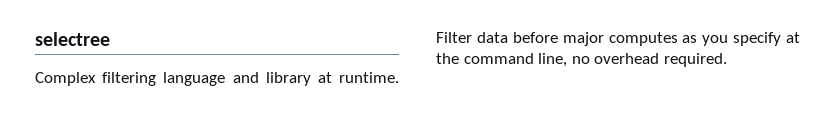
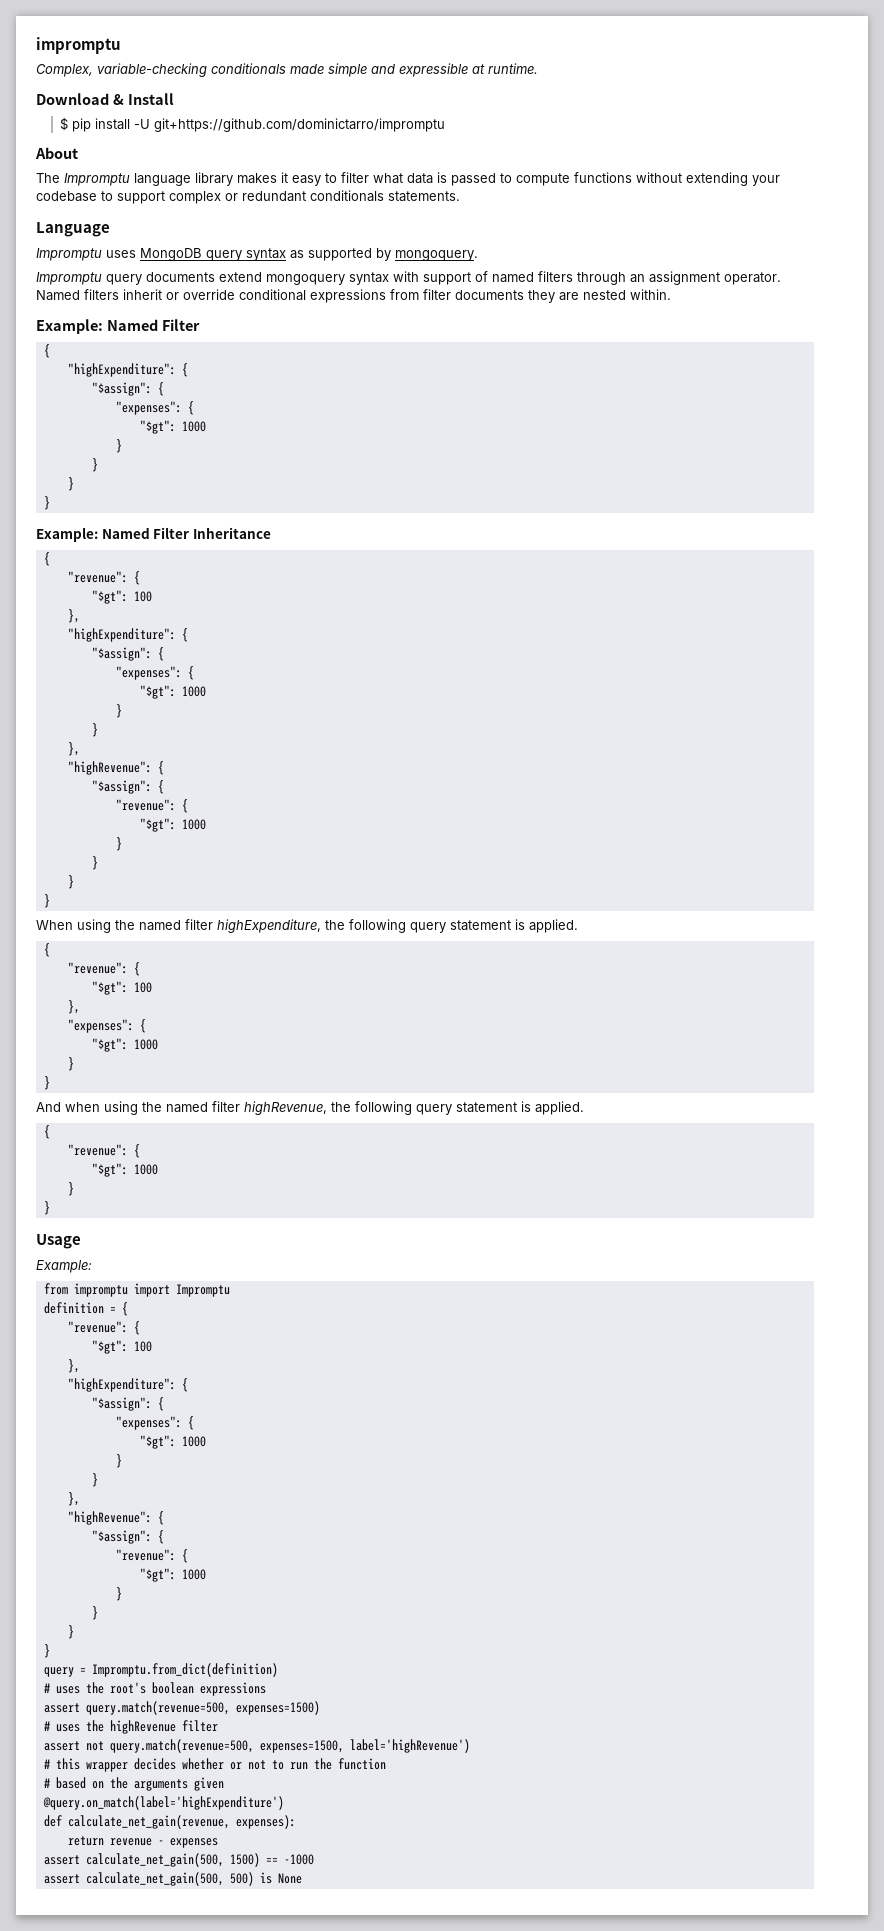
[35,32,110,46] [35,72,399,86] [436,32,800,46] [436,53,727,67] selectree // Complex filtering language and library at runtime. Filter data before major computes as you specify at the command line, no overhead required. -> [36,37,121,54] [36,63,538,77] [36,93,174,105] [60,117,446,132] [35,147,78,159] [36,172,780,186] [36,190,460,204] [36,222,110,237] [36,248,478,261] [36,271,781,285] [36,289,671,303] [36,319,200,334] [43,344,50,358] [67,363,188,377] [91,382,164,396] [115,401,194,415] [139,420,206,434] [115,439,122,453] [91,458,98,472] [67,477,74,491] [43,496,50,510] [36,527,271,542] [43,552,50,566] [67,571,140,585] [91,590,152,604] [67,609,80,623] [67,628,188,642] [91,647,164,661] [115,666,194,680] [139,685,206,699] [115,704,122,718] [91,723,98,737] [67,742,80,756] [67,761,164,775] [91,780,164,794] [115,799,188,813] [139,818,206,832] [115,837,122,851] [91,856,98,870] [67,875,74,889] [43,894,50,908] [36,919,578,933] [43,943,50,957] [67,962,140,976] [91,981,152,995] [67,1000,80,1014] [67,1019,146,1033] [91,1038,158,1052] [67,1057,74,1071] [43,1076,50,1090] [36,1101,584,1115] [43,1125,50,1139] [67,1144,140,1158] [91,1163,158,1177] [67,1182,74,1196] [43,1201,50,1215] [36,1234,81,1249] [36,1260,92,1273] [43,1283,230,1297] [43,1302,128,1316] [67,1321,140,1335] [91,1340,152,1354] [67,1359,80,1373] [67,1378,188,1392] [91,1397,164,1411] [115,1416,194,1430] [139,1435,206,1449] [115,1454,122,1468] [91,1473,98,1487] [67,1492,80,1506] [67,1511,164,1525] [91,1530,164,1544] [115,1549,188,1563] [139,1568,206,1582] [115,1587,122,1601] [91,1606,98,1620] [67,1625,74,1639] [43,1644,50,1658] [43,1663,278,1677] [43,1682,266,1696] [43,1701,320,1715] [43,1720,218,1734] [43,1739,470,1753] [43,1758,386,1772] [43,1777,224,1791] [42,1796,284,1810] [43,1815,296,1829] [67,1836,218,1848] [43,1853,314,1867] [43,1872,302,1886] impromptu // Complex, variable-checking conditionals made simple and expressible at runtime. // Download & Install // $ pip install -U git+https://github.com/dominictarro/impromptu // About // The Impromptu language library makes it easy to filter what data is passed to compute functions without extending your codebase to support complex or redundant conditionals statements. // Language // Impromptu uses MongoDB query syntax as supported by mongoquery. // Impromptu query documents extend mongoquery syntax with support of named filters through an assignment operator. Named filters inherit or override conditional expressions from filter documents they are nested within. // Example: Named Filter // { // "highExpenditure": { // "$assign": { // "expenses": { // "$gt": 1000 // } // } // } // } // Example: Named Filter Inheritance // { // "revenue": { // "$gt": 100 // }, // "highExpenditure": { // "$assign": { // "expenses": { // "$gt": 1000 // } // } // }, // "highRevenue": { // "$assign": { // "revenue": { // "$gt": 1000 // } // } // } // } // When using the named filter highExpenditure, the following query statement is applied. // { // "revenue": { // "$gt": 100 // }, // "expenses": { // "$gt": 1000 // } // } // And when using the named filter highRevenue, the following query statement is applied. // { // "revenue": { // "$gt": 1000 // } // } // Usage // Example: // from impromptu import Impromptu // definition = { // "revenue": { // "$gt": 100 // }, // "highExpenditure": { // "$assign": { // "expenses": { // "$gt": 1000 // } // } // }, // "highRevenue": { // "$assign": { // "revenue": { // "$gt": 1000 // } // } // } // } // query = Impromptu.from_dict(definition) // # uses the root's boolean expressions // assert query.match(revenue=500, expenses=1500) // # uses the highRevenue filter // assert not query.match(revenue=500, expenses=1500, label='highRevenue') // # this wrapper decides whether or not to run the function // # based on the arguments given // @query.on_match(label='highExpenditure') // def calculate_net_gain(revenue, expenses): // return revenue - expenses // assert calculate_net_gain(500, 1500) == -1000 // assert calculate_net_gain(500, 500) is None

